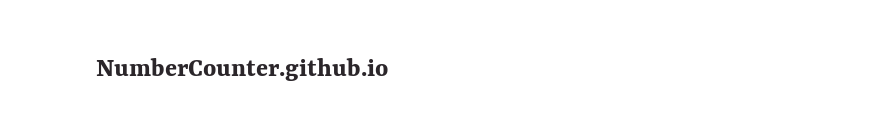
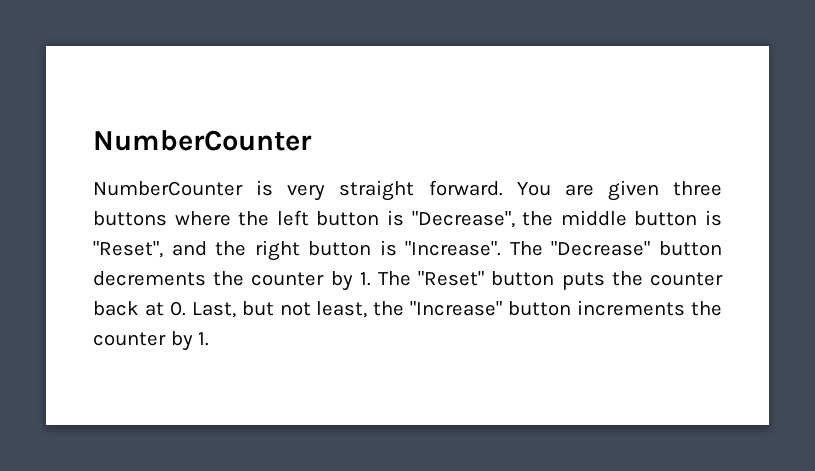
[96,58,388,81] NumberCounter.github.io -> [93,130,312,151] [93,180,722,201] [93,210,723,228] [93,240,722,261] [93,271,723,291] [93,300,723,318] [93,331,210,351] NumberCounter // NumberCounter is very straight forward. You are given three buttons where the left button is "Decrease", the middle button is "Reset", and the right button is "Increase". The "Decrease" button decrements the counter by 1. The "Reset" button puts the counter back at 0. Last, but not least, the "Increase" button increments the counter by 1.

